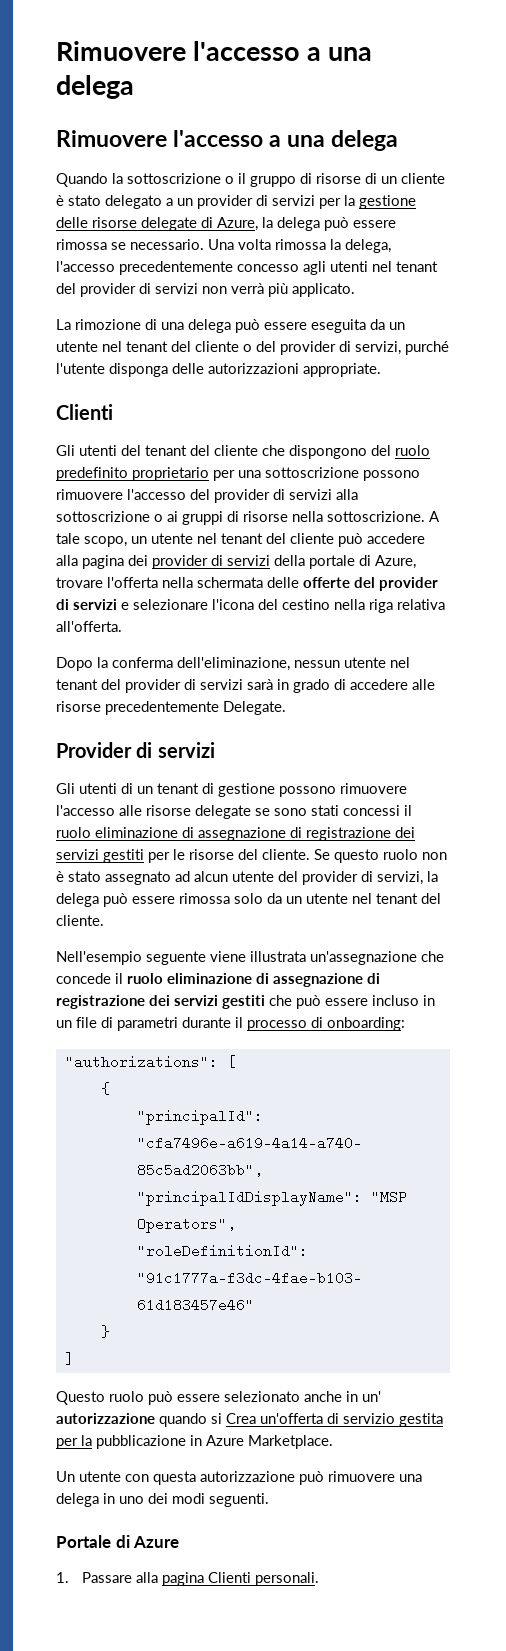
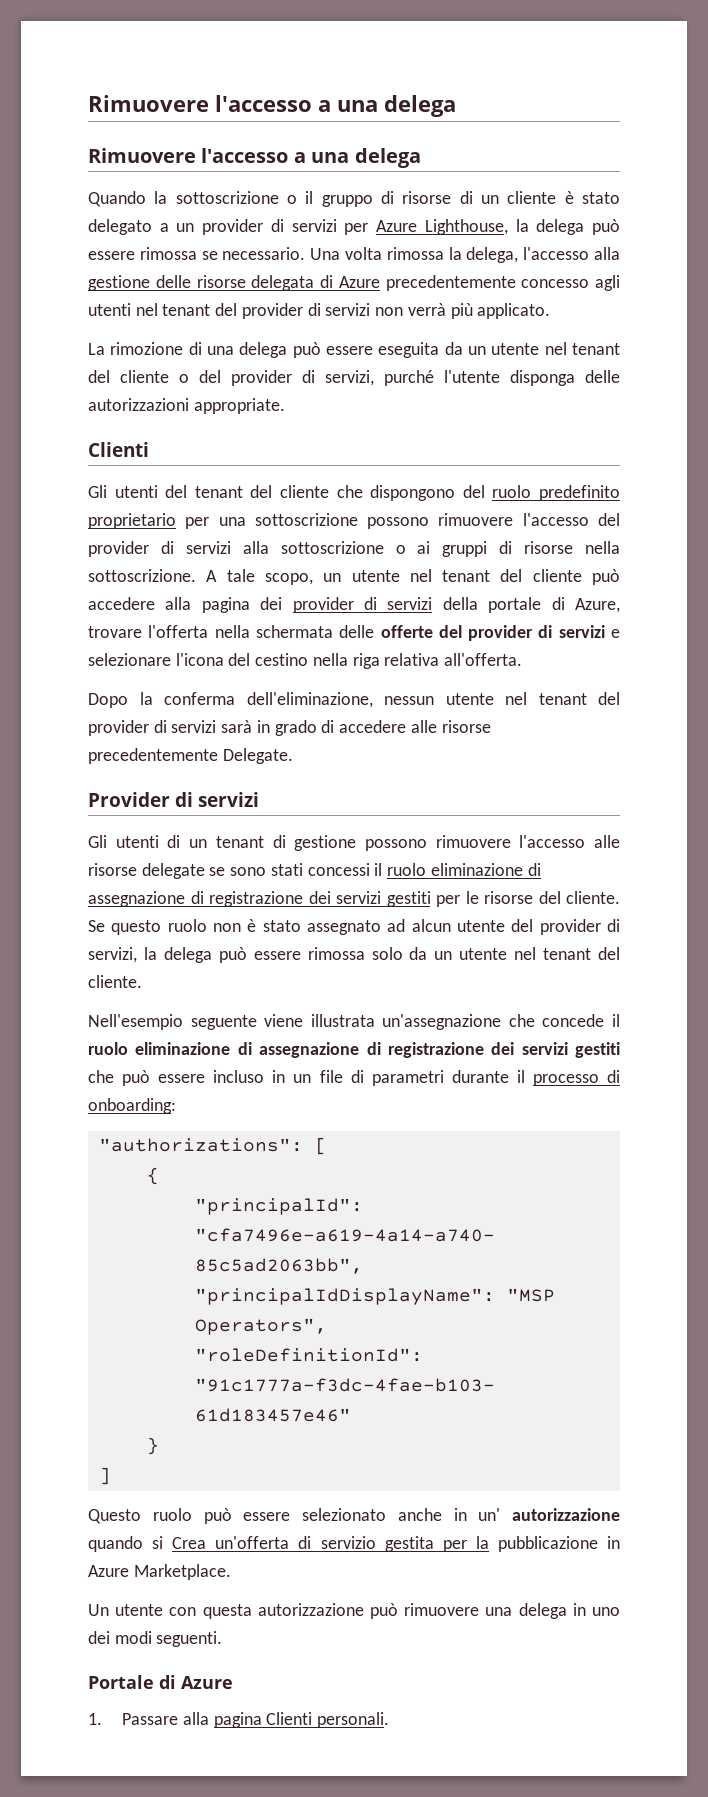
[344,195,416,209] [56,217,258,231] la gestione delle risorse delegate di Azure, -> [376,219,508,235] Azure Lighthouse,
(115, 266) none -> [594,247,620,260] [88,275,380,291] alla gestione delle risorse delegata di Azure

